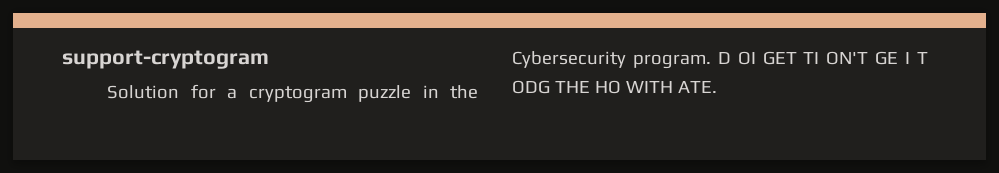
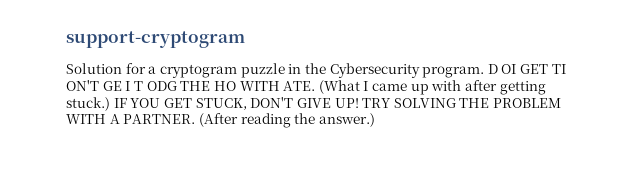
(717, 87) none -> [318,80,546,95] [66,97,562,111] [66,113,375,128] (What I came up with after getting stuck.) IF YOU GET STUCK, DON'T GIVE UP! TRY SOLVING THE PROBLEM WITH A PARTNER. (After reading the answer.)

